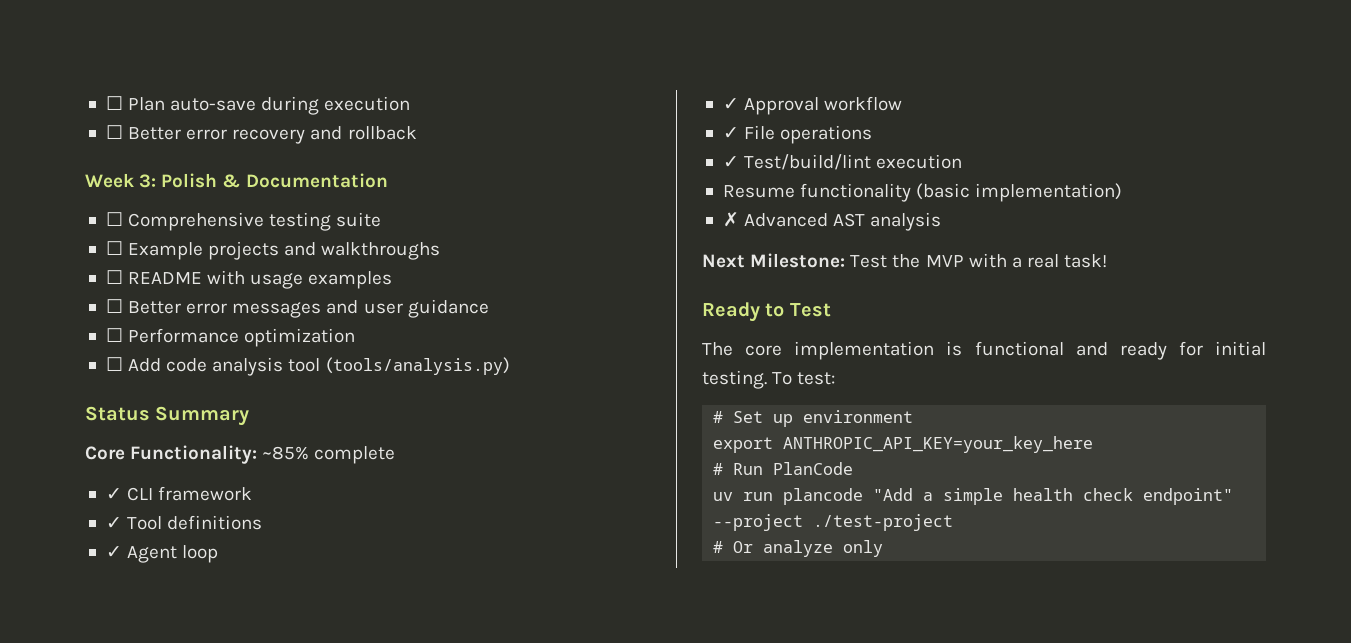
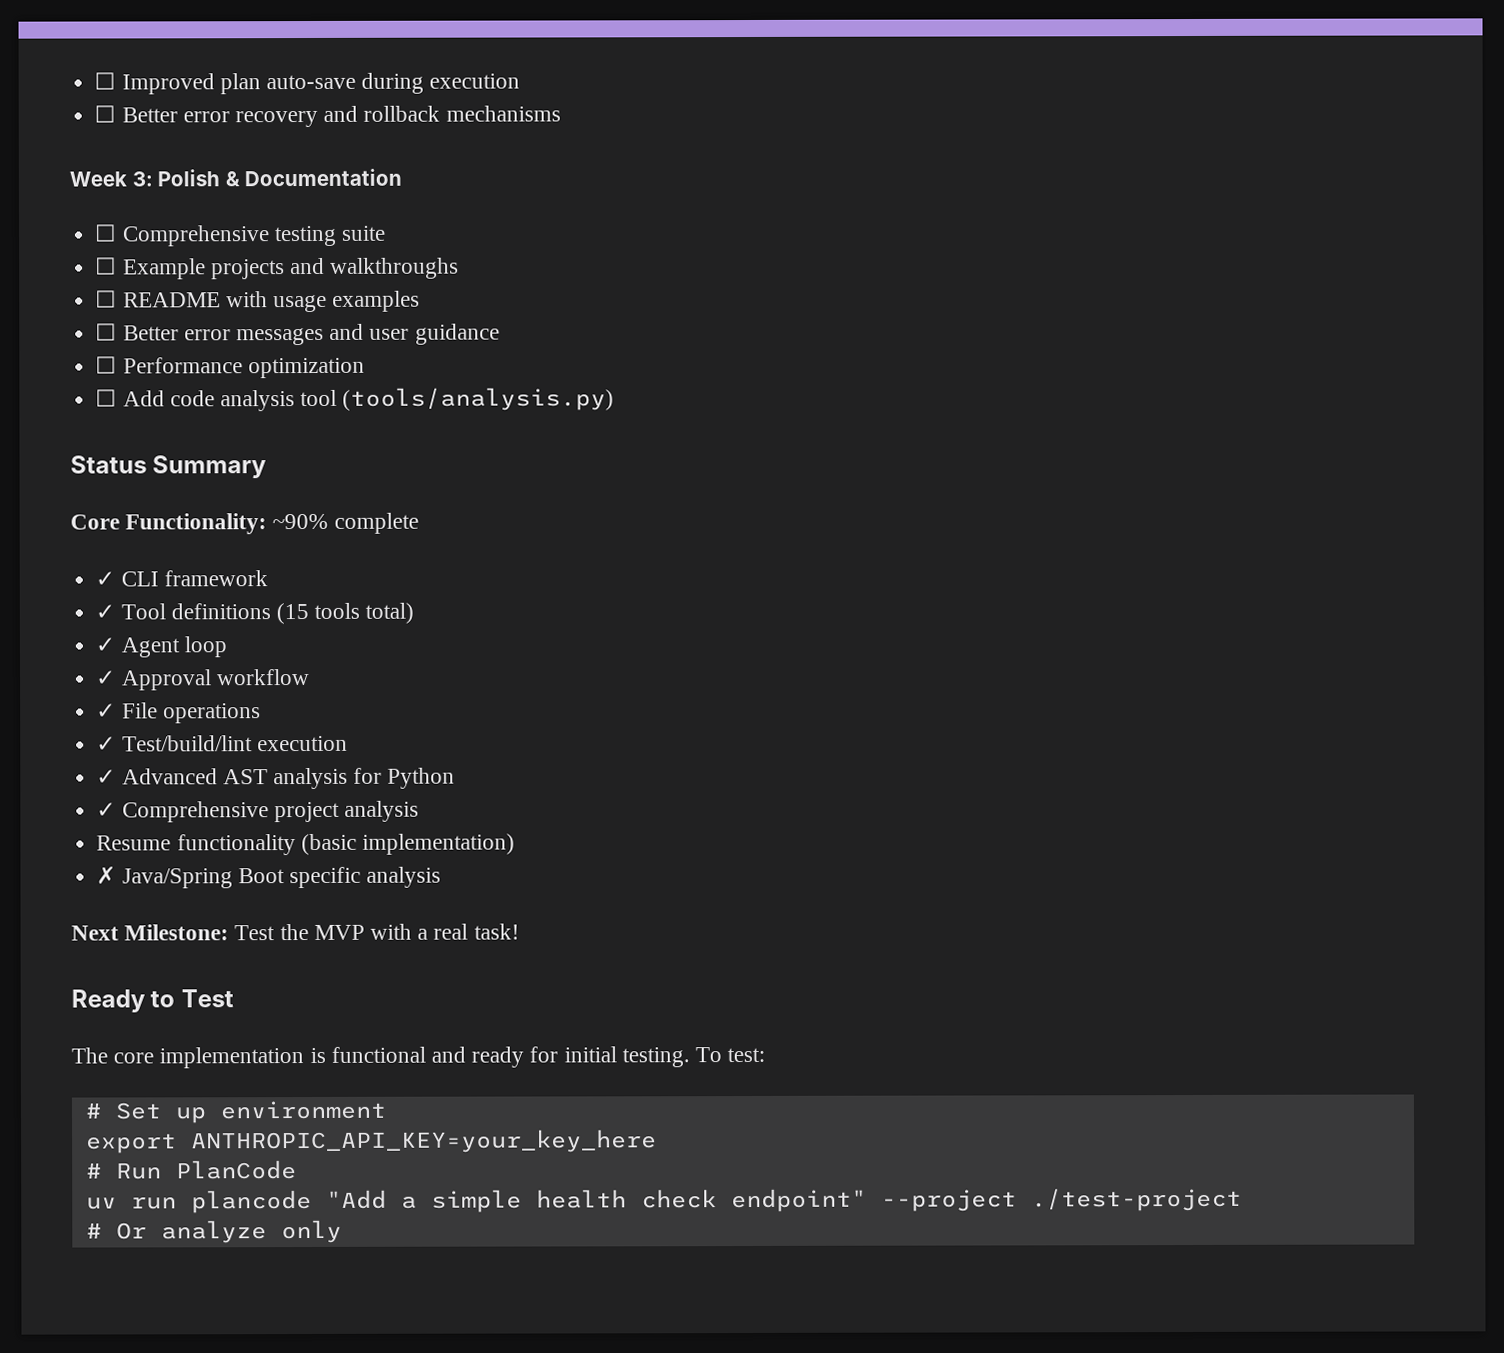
[105,96,166,111] ☐ Plan -> [94,72,261,95] ☐ Improved plan
(417, 133) none -> [445,105,561,122] mechanisms
[262,446,310,460] ~85% -> [272,513,329,530] ~90%
(263, 522) none -> [275,602,415,625] (15 tools total)
(963, 161) none -> [96,767,456,790] [96,800,419,823] // ✓ Advanced AST analysis for Python // ✓ Comprehensive project analysis
[744,213,866,227] Advanced AST -> [121,866,361,889] Java/Spring Boot specific

